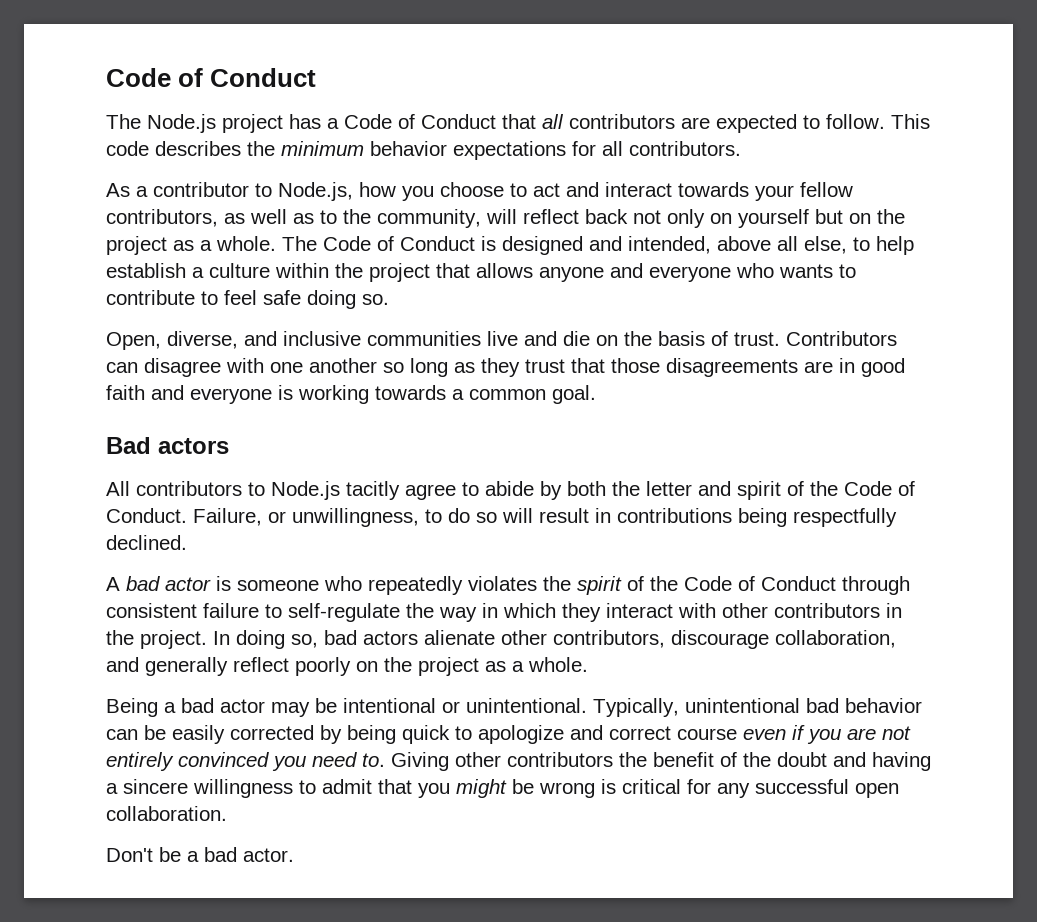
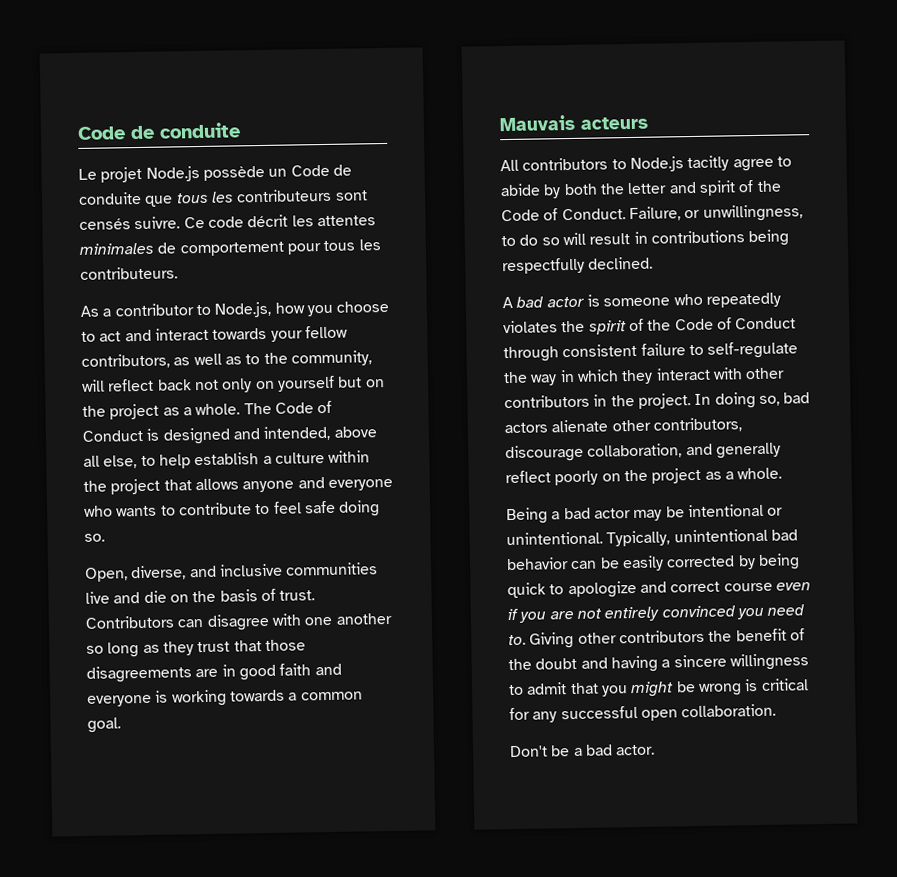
[106,68,317,87] [106,114,930,133] [106,141,741,160] Code of Conduct // The Node.js project has a Code of Conduct that all contributors are expected to follow. This code describes the minimum behavior expectations for all contributors. -> [77,122,241,140] [78,164,352,183] [78,188,368,207] [79,214,376,230] [79,239,381,257] [80,266,178,280] Code de conduite // Le projet Node.js possède un Code de conduite que tous les contributeurs sont censés suivre. Ce code décrit les attentes minimales de comportement pour tous les contributeurs.
[106,437,229,454] Bad actors -> [499,114,648,132] Mauvais acteurs

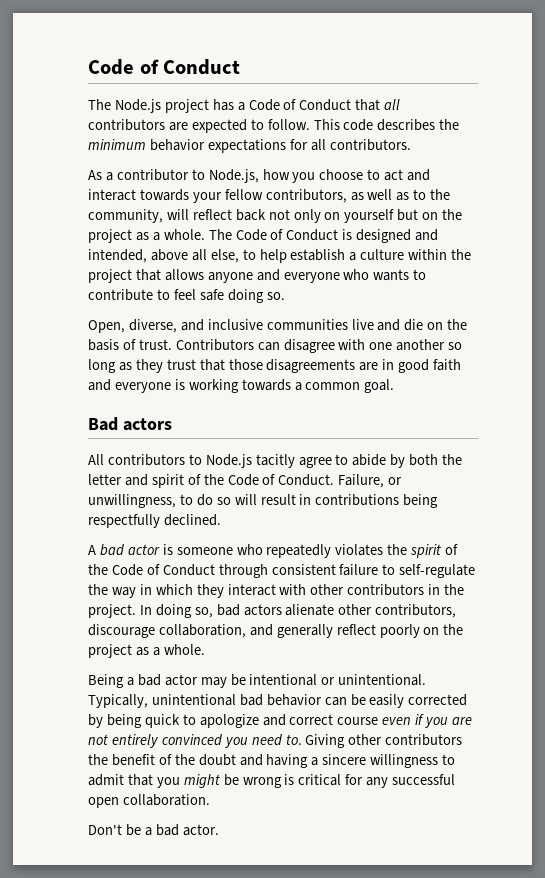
[77,122,241,140] [78,164,352,183] [78,188,368,207] [79,214,376,230] [79,239,381,257] [80,266,178,280] Code de conduite // Le projet Node.js possède un Code de conduite que tous les contributeurs sont censés suivre. Ce code décrit les attentes minimales de comportement pour tous les contributeurs. -> [88,59,241,75] [88,99,401,113] [88,119,460,133] [88,139,411,153] Code of Conduct // The Node.js project has a Code of Conduct that all contributors are expected to follow. This code describes the minimum behavior expectations for all contributors.
[499,114,648,132] Mauvais acteurs -> [88,417,172,431] Bad actors

